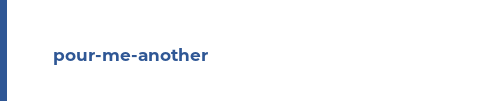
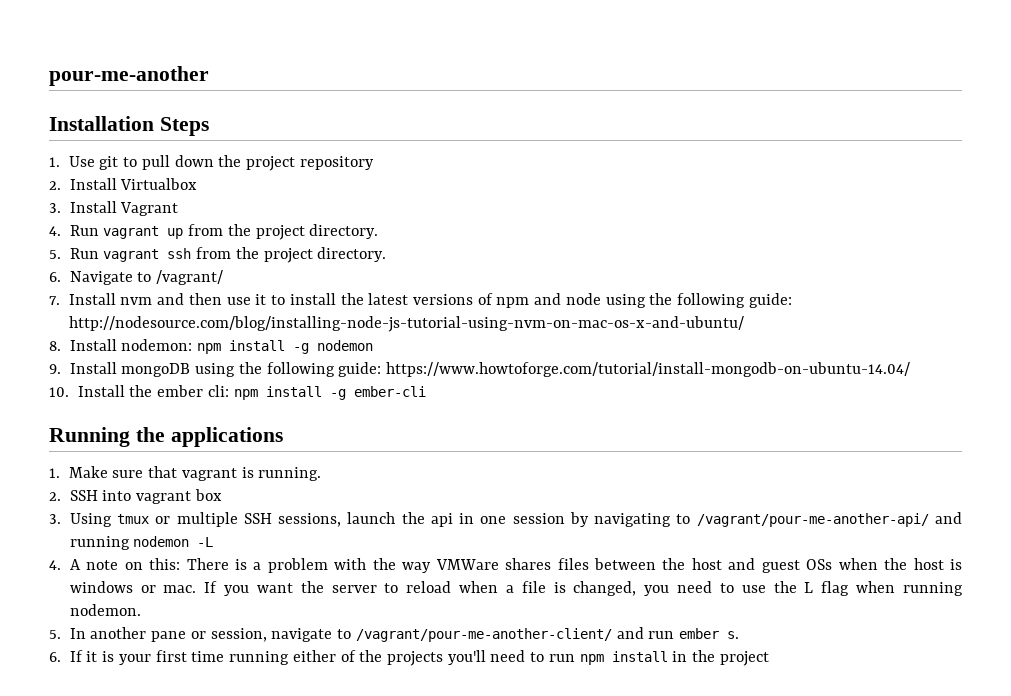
(208, 56) none -> [49,116,209,136] [49,155,374,171] [49,178,198,190] [49,201,179,216] [49,224,379,240] [49,247,387,263] [49,270,224,285] [49,293,792,308] [68,316,744,332] [49,339,374,354] [49,362,911,377] [49,385,426,400] [49,427,283,447] [49,466,322,481] [49,489,222,504] [49,512,962,527] [69,536,214,550] [49,558,962,573] [69,581,963,596] [69,604,141,616] [49,627,740,642] [49,650,769,666] // Installation Steps // 1. Use git to pull down the project repository // 2. Install Virtualbox // 3. Install Vagrant // 4. Run vagrant up from the project directory. // 5. Run vagrant ssh from the project directory. // 6. Navigate to /vagrant/ // 7. Install nvm and then use it to install the latest versions of npm and node using the following guide: http://nodesource.com/blog/installing-node-js-tutorial-using-nvm-on-mac-os-x-and-ubuntu/ // 8. Install nodemon: npm install -g nodemon // 9. Install mongoDB using the following guide: https://www.howtoforge.com/tutorial/install-mongodb-on-ubuntu-14.04/ // 10. Install the ember cli: npm install -g ember-cli // Running the applications // 1. Make sure that vagrant is running. // 2. SSH into vagrant box // 3. Using tmux or multiple SSH sessions, launch the api in one session by navigating to /vagrant/pour-me-another-api/ and running nodemon -L // 4. A note on this: There is a problem with the way VMWare shares files between the host and guest OSs when the host is windows or mac. If you want the server to reload when a file is changed, you need to use the L flag when running nodemon. // 5. In another pane or session, navigate to /vagrant/pour-me-another-client/ and run ember s. // 6. If it is your first time running either of the projects you'll need to run npm install in the project

